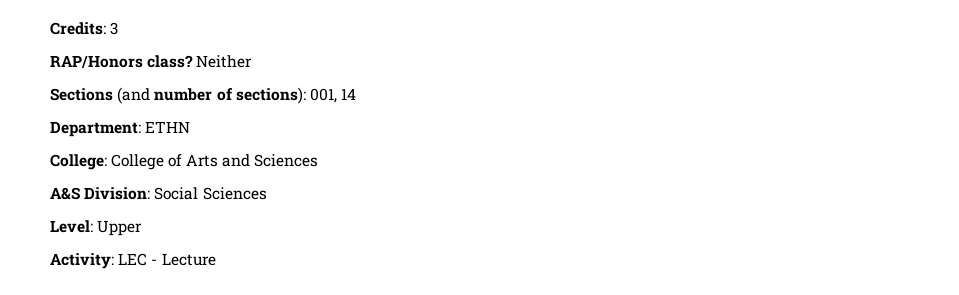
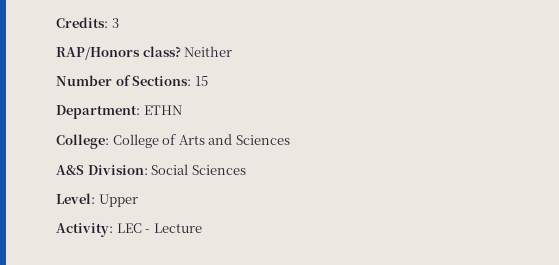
[50,87,357,104] Sections (and number of sections): 001, 14 -> [56,75,208,86] Number of Sections: 15

